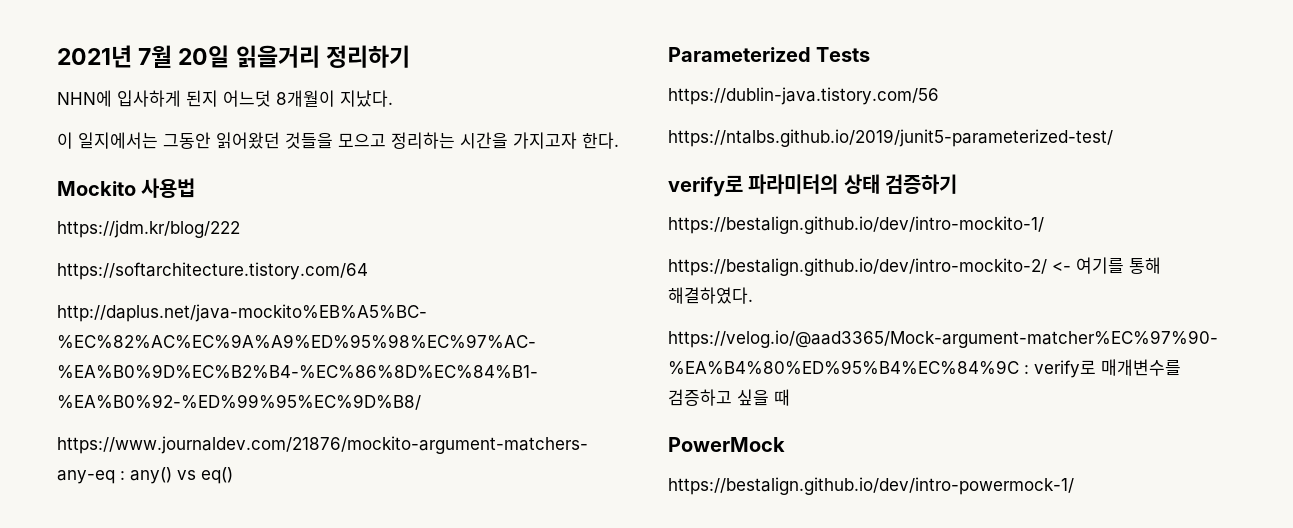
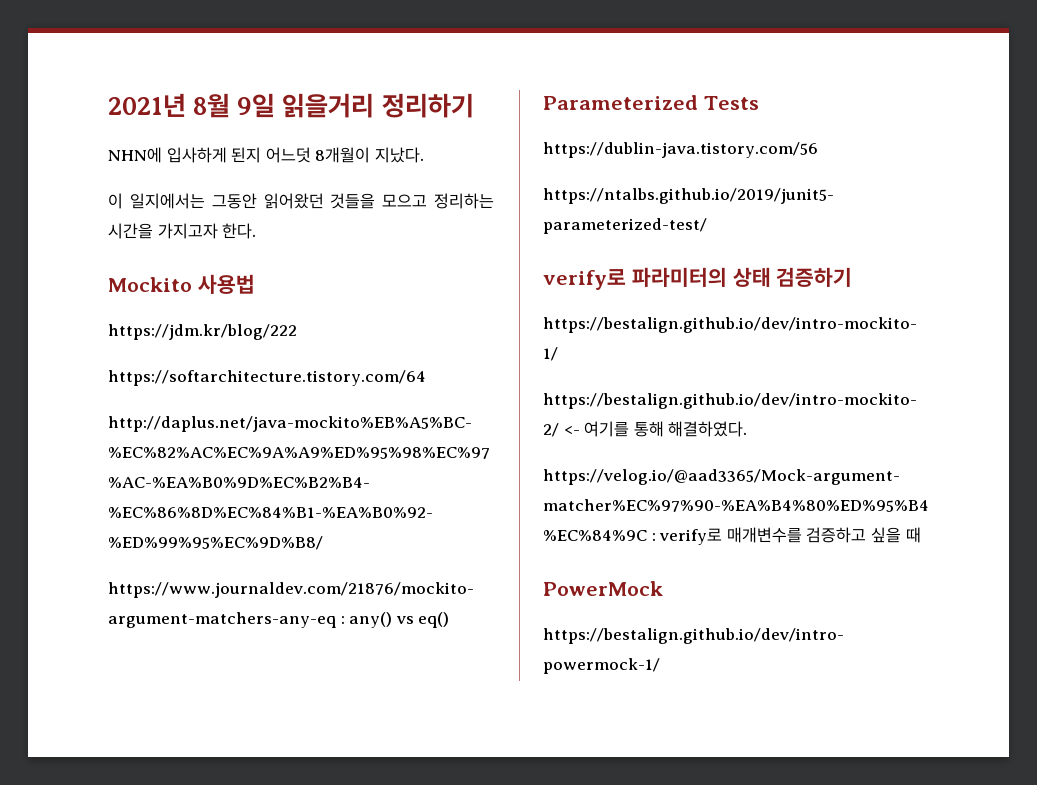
[138,45,230,68] 7월 20일 -> [193,93,276,118] 8월 9일

